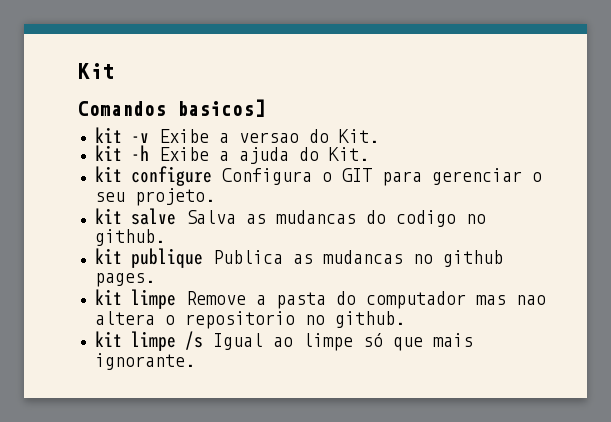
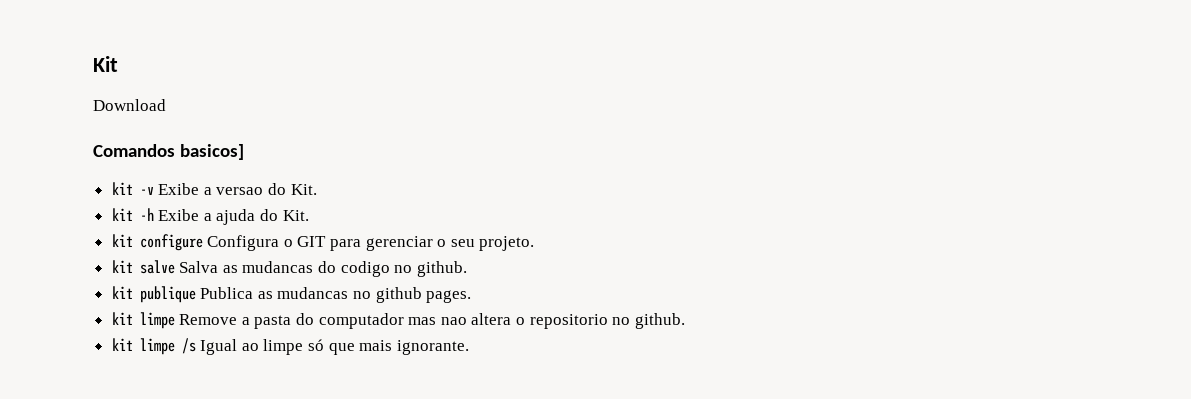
(114, 71) none -> [93,99,166,111] // Download

